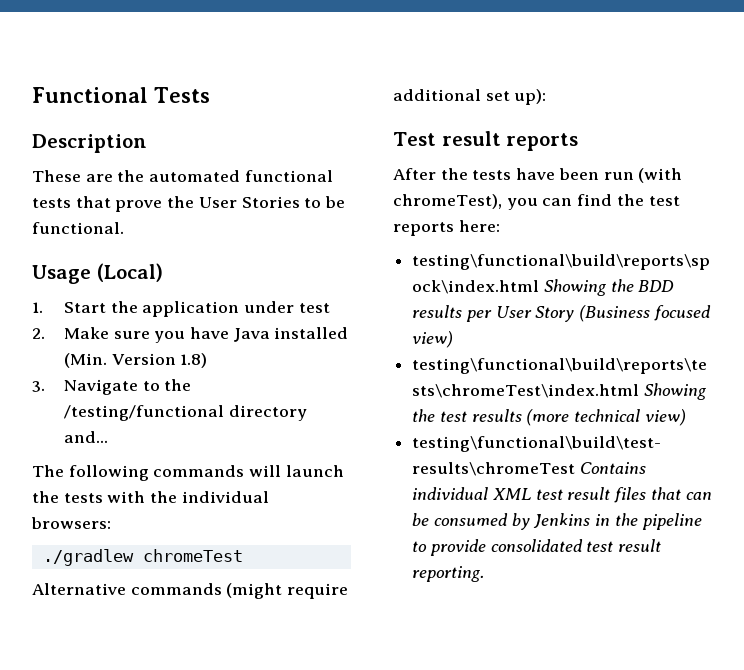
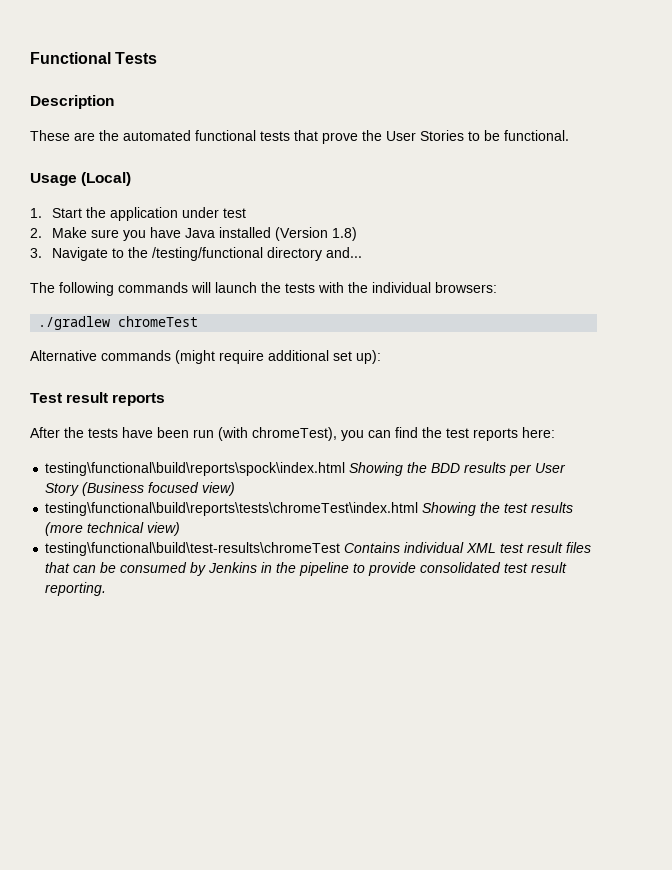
[63,353,176,368] (Min. Version -> [274,227,328,241] (Version

